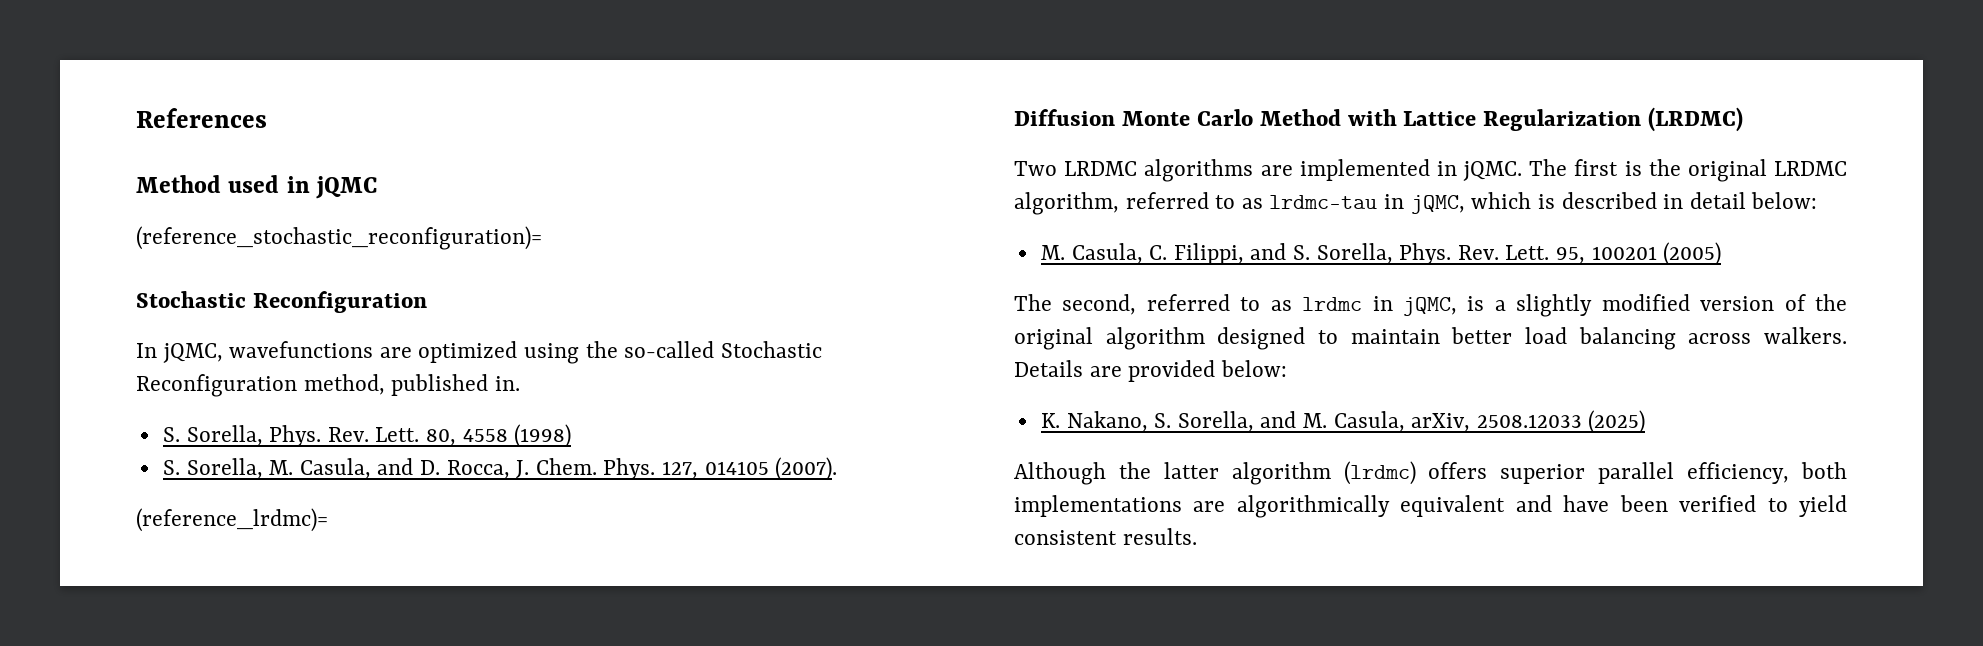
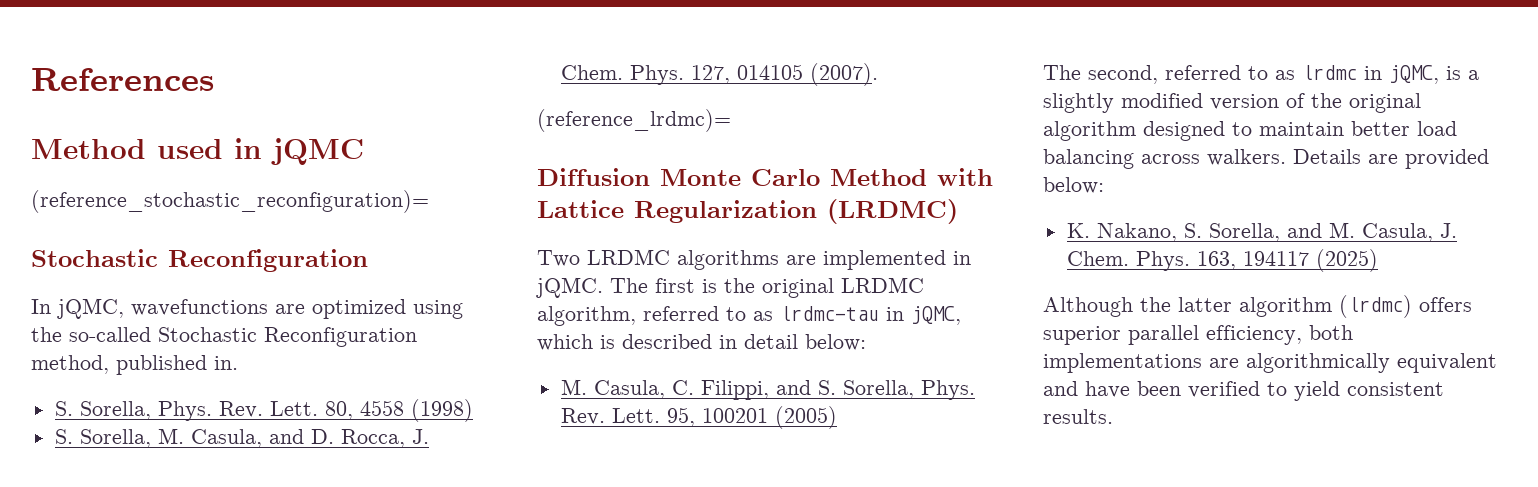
[1411,413,1582,432] arXiv, 2508.12033 -> [1439,223,1457,238] [1066,251,1309,271] J. Chem. Phys. 163, 194117

